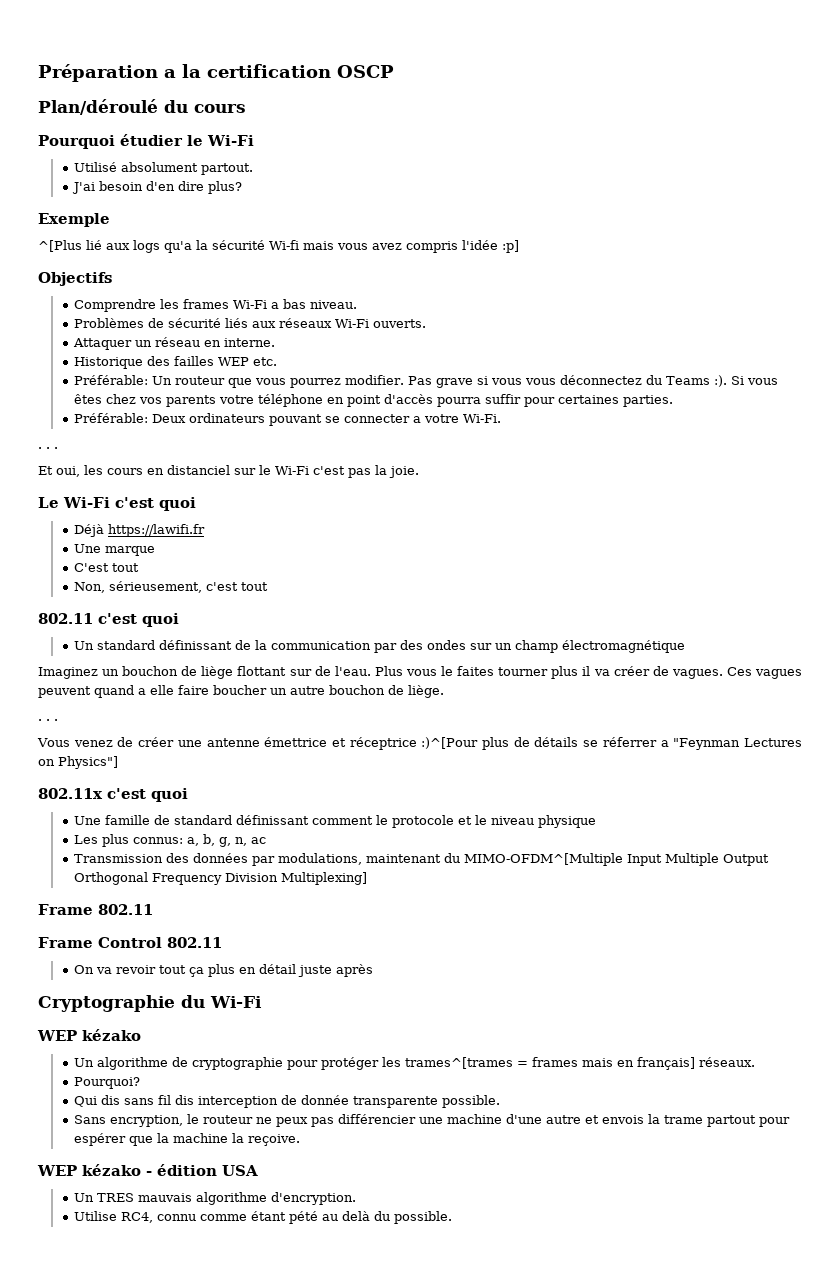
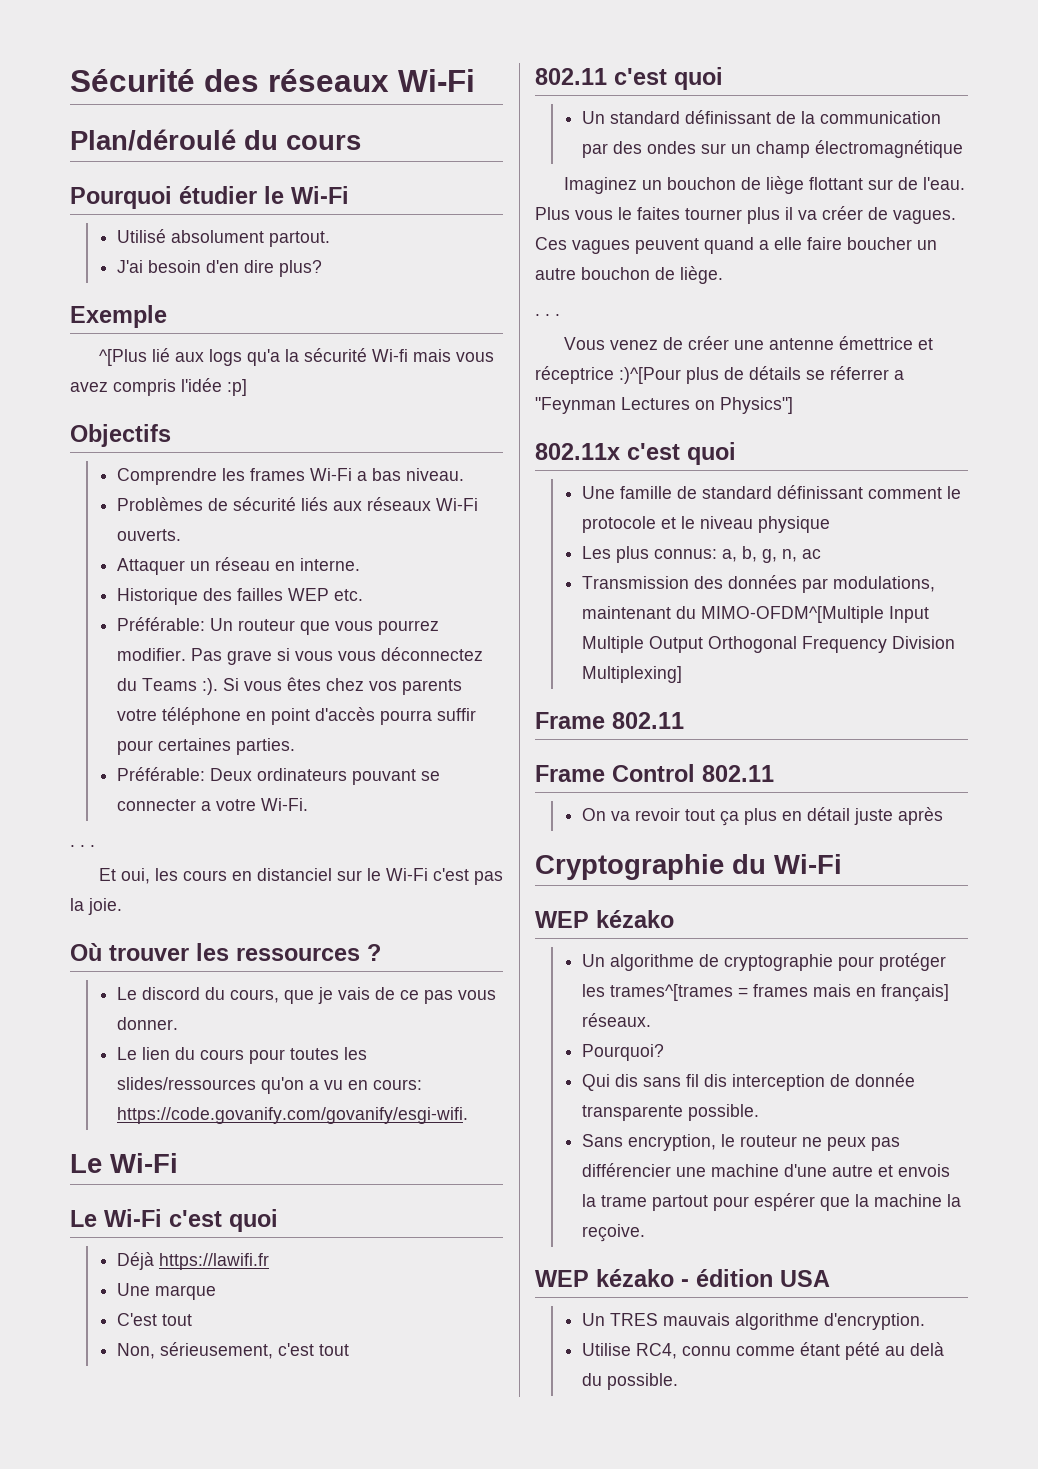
[38,64,394,82] Préparation a la certification OSCP -> [70,69,475,92] Sécurité des réseaux Wi-Fi
(419, 472) none -> [70,943,381,961] [117,987,497,1004] [117,1017,179,1030] [117,1047,368,1064] [117,1077,423,1094] [117,1107,469,1124] [70,1153,178,1173] // Où trouver les ressources ? // Le discord du cours, que je vais de ce pas vous donner. // Le lien du cours pour toutes les slides/ressources qu'on a vu en cours: https://code.govanify.com/govanify/esgi-wifi. // Le Wi-Fi

